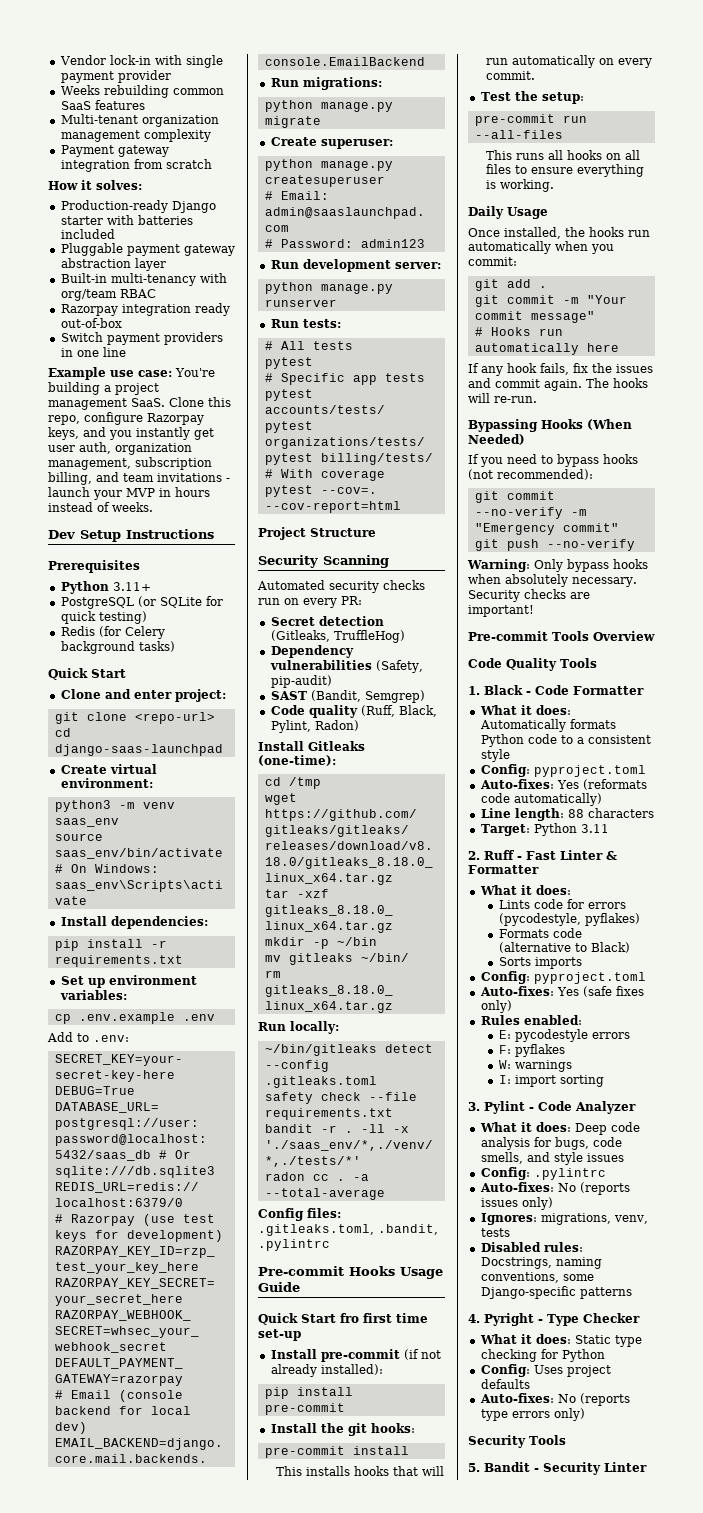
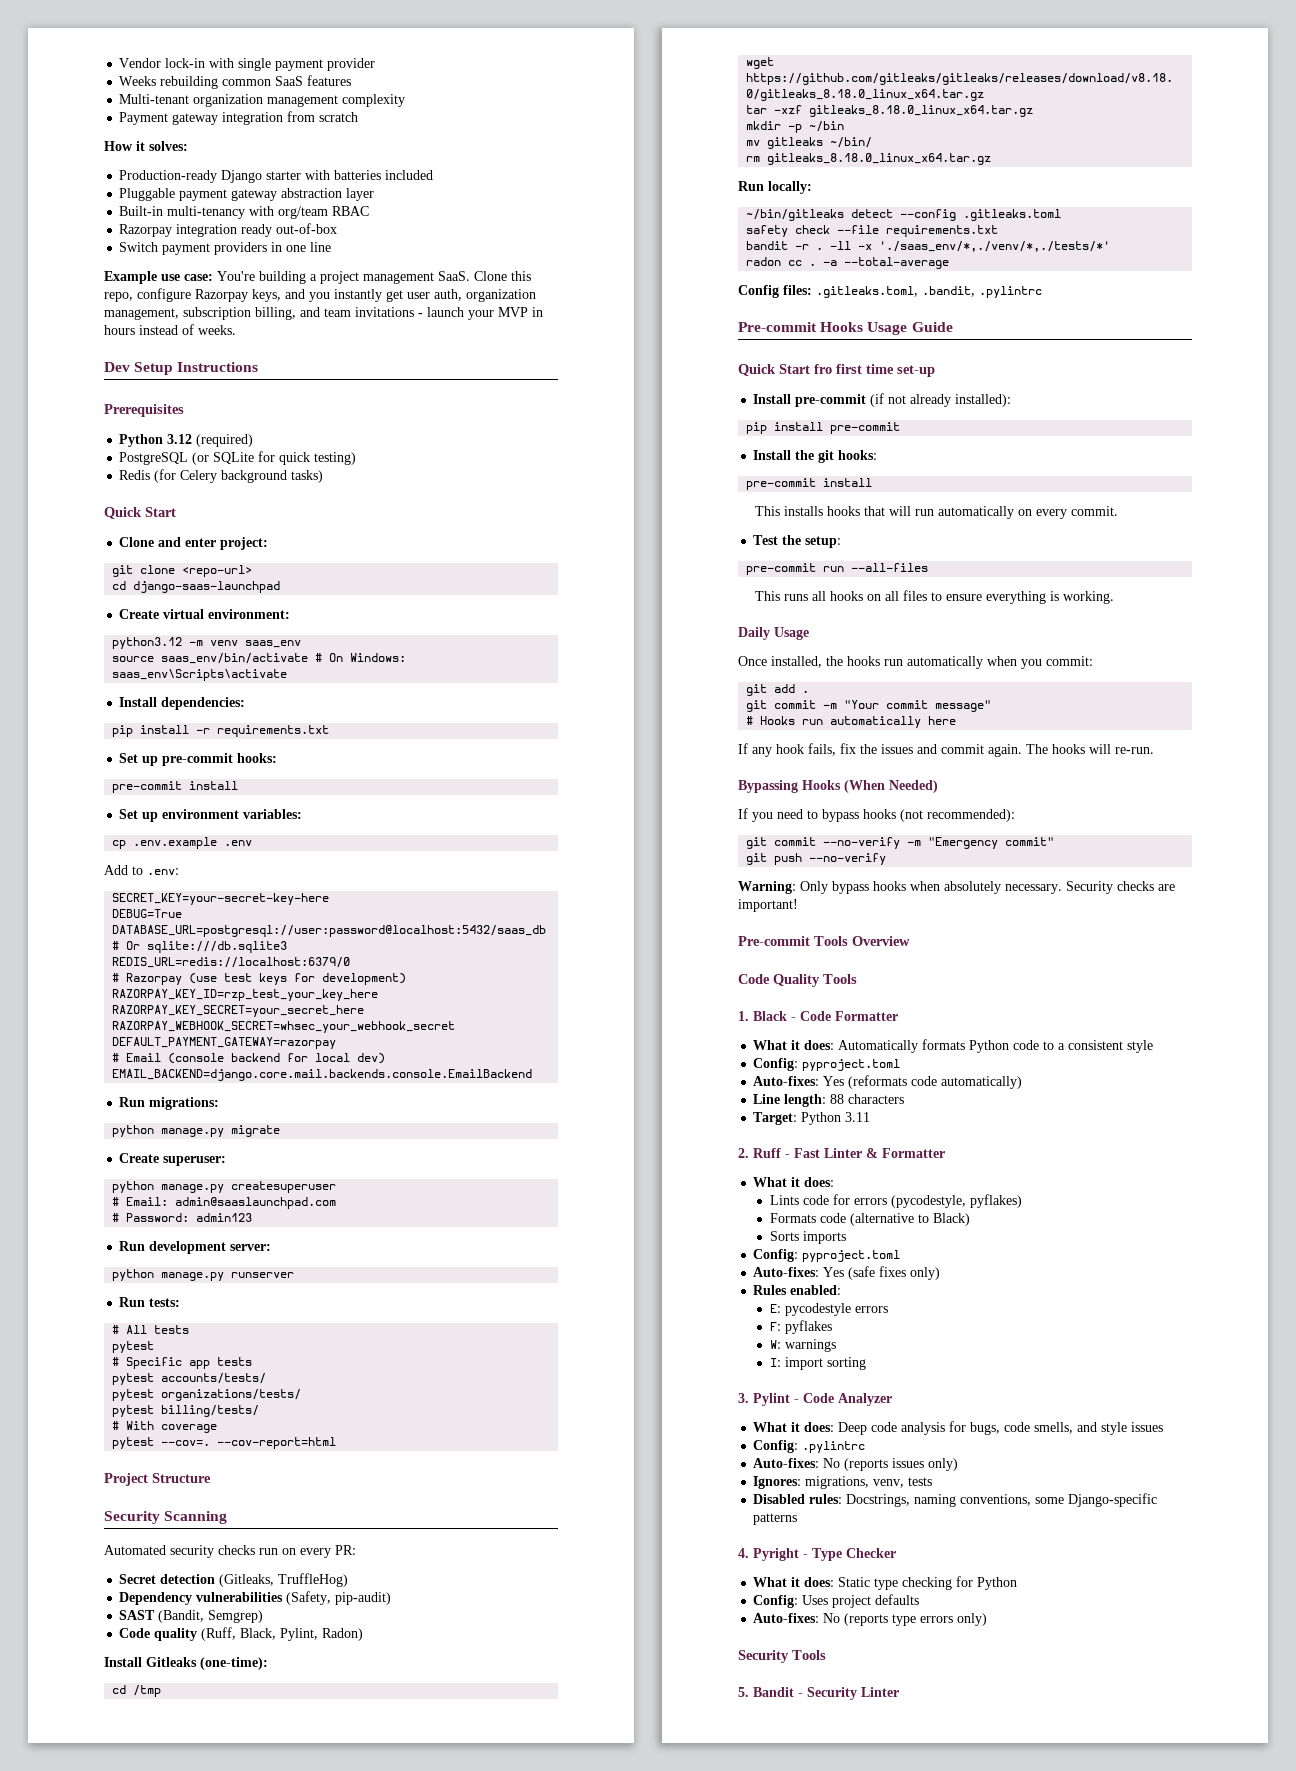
[112,582,151,591] 3.11+ -> [167,434,254,447] 3.12 (required)
[54,800,111,812] python3 -> [112,637,183,649] python3.12
(183, 961) none -> [119,753,278,766] [112,781,239,793] // Set up pre-commit hooks: // pre-commit install

